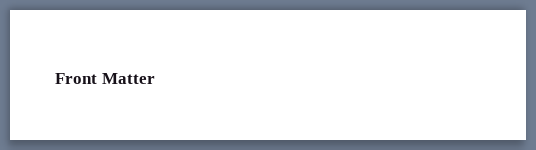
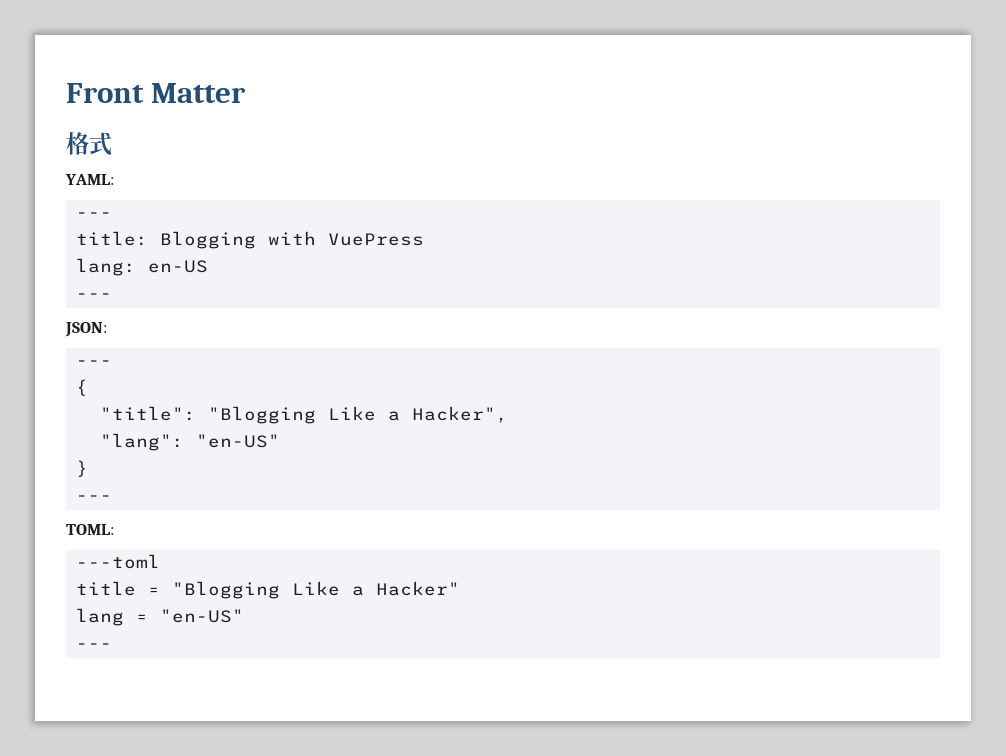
(155, 78) none -> [66,132,112,156] [65,174,114,185] [76,212,113,218] [76,231,425,249] [76,258,209,276] [76,293,113,299] [65,322,107,337] [76,360,113,366] [76,379,89,396] [100,406,509,424] [100,433,281,451] [76,460,89,477] [76,495,113,501] [66,524,114,535] [76,554,161,569] [76,581,461,599] [76,608,245,626] [76,643,113,649] // 格式 // YAML: // --- // title: Blogging with VuePress // lang: en-US // --- // JSON: // --- // { // "title": "Blogging Like a Hacker", // "lang": "en-US" // } // --- // TOML: // ---toml // title = "Blogging Like a Hacker" // lang = "en-US" // ---

